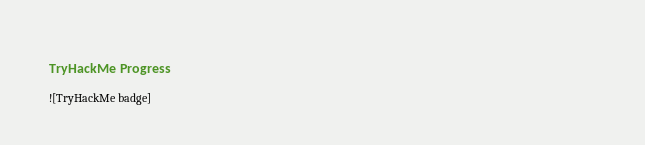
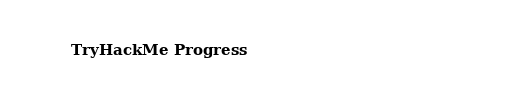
[49,93,152,105] // ![TryHackMe badge] -> (247, 51) none

